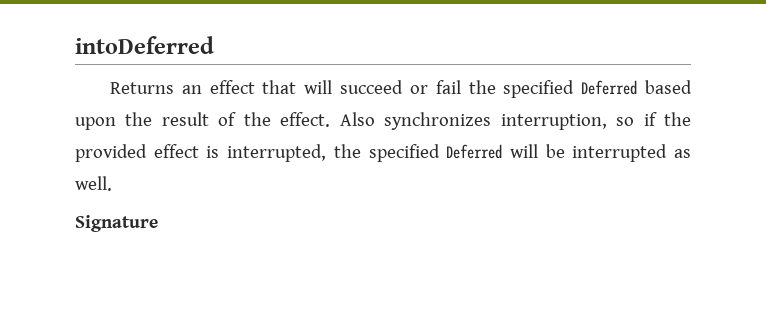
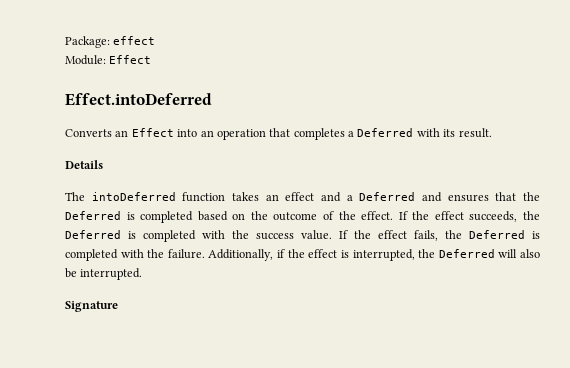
[75,36,214,54] [109,80,693,98] [75,112,635,130] intoDeferred // Returns an effect that will succeed or fail the specified Deferred based upon the result of the effect. Also synchronizes interruption, so -> [65,36,156,48] [65,55,152,65] [65,93,212,106] [65,128,492,140] [65,160,103,169] [65,192,540,202] [65,211,540,223] [65,230,540,242] [65,249,274,261] Package: effect // Module: Effect // Effect.intoDeferred // Converts an Effect into an operation that completes a Deferred with its result. // Details // The intoDeferred function takes an effect and a Deferred and ensures that the Deferred is completed based on the outcome of the effect. If the effect succeeds, the Deferred is completed with the success value. If the effect fails, the Deferred is completed with the failure. Additionally,
[75,144,147,162] provided -> (305, 253) none
[368,144,440,162] specified -> (436, 253) none
[545,144,691,162] [75,176,112,191] be interrupted as well. -> [520,249,541,258] [65,268,143,280] also be interrupted.

